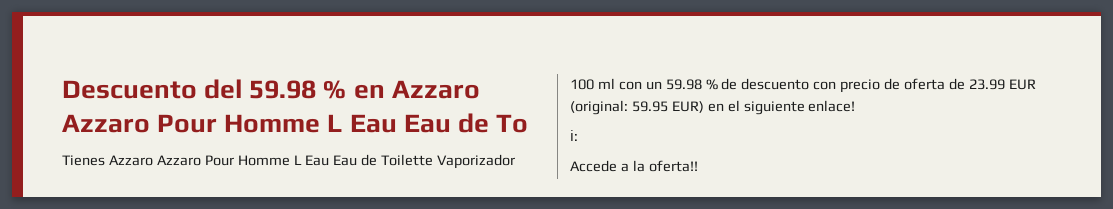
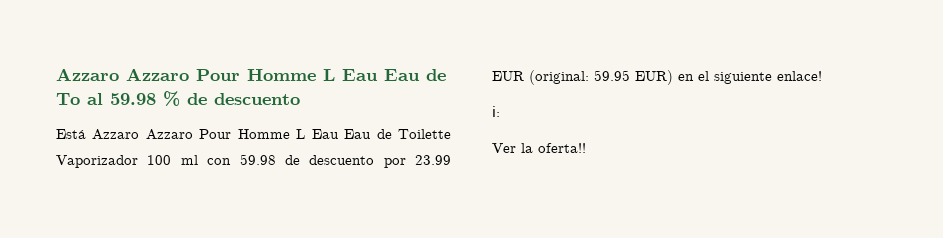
[62,79,385,99] Descuento del 59.98 % en -> (56, 74) none
[62,155,105,166] // Tienes -> [87,91,300,106] [56,129,86,139] al 59.98 % de descuento // Está
[645,78,965,93] un 59.98 % de descuento con precio de oferta de -> [239,154,406,168] 59.98 de descuento por
[570,160,629,172] Accede a -> [492,143,516,153] Ver

